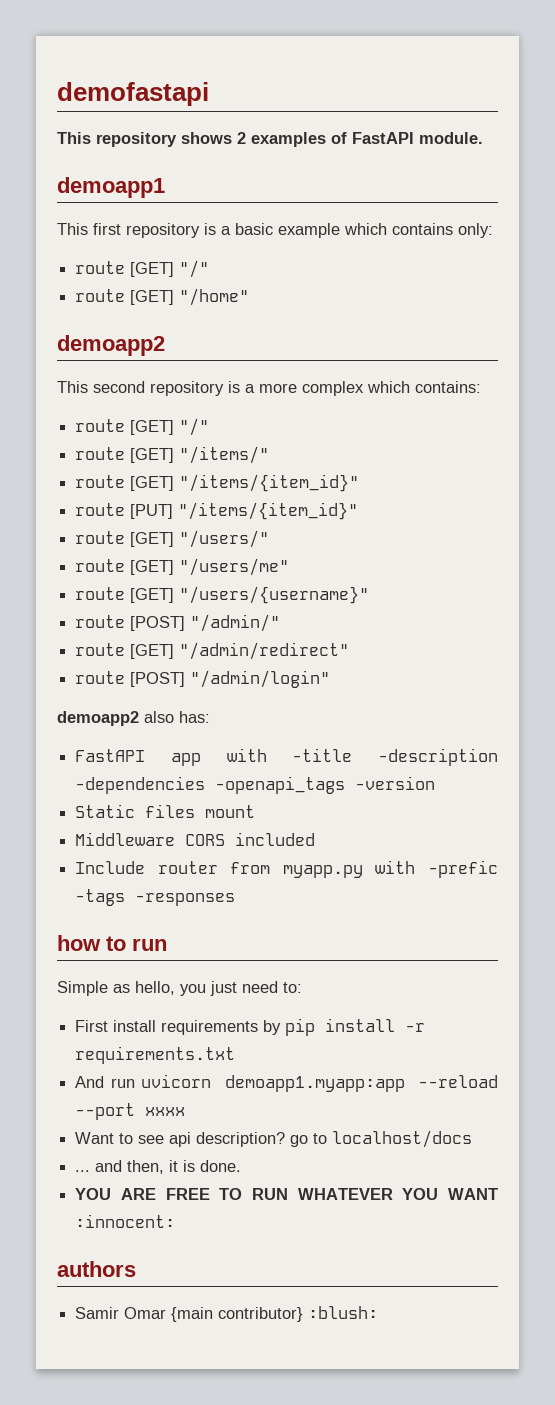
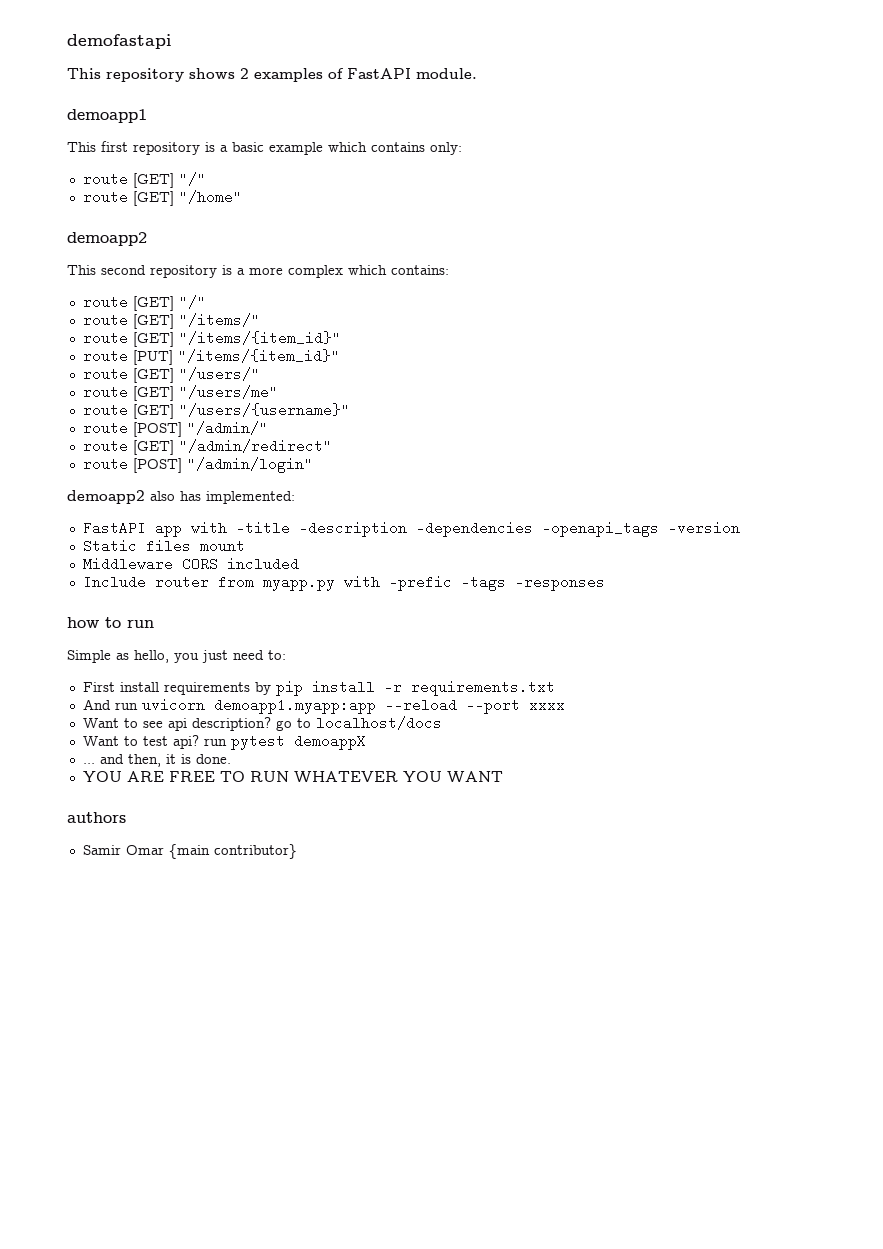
[179,711,210,723] has: -> [180,491,295,504] has implemented:
(473, 1139) none -> [82,734,366,750] // Want to test api? run pytest demoappX
[75,1214,176,1228] :innocent: -> (503, 777) none
[308,1306,379,1319] :blush: -> (297, 851) none

